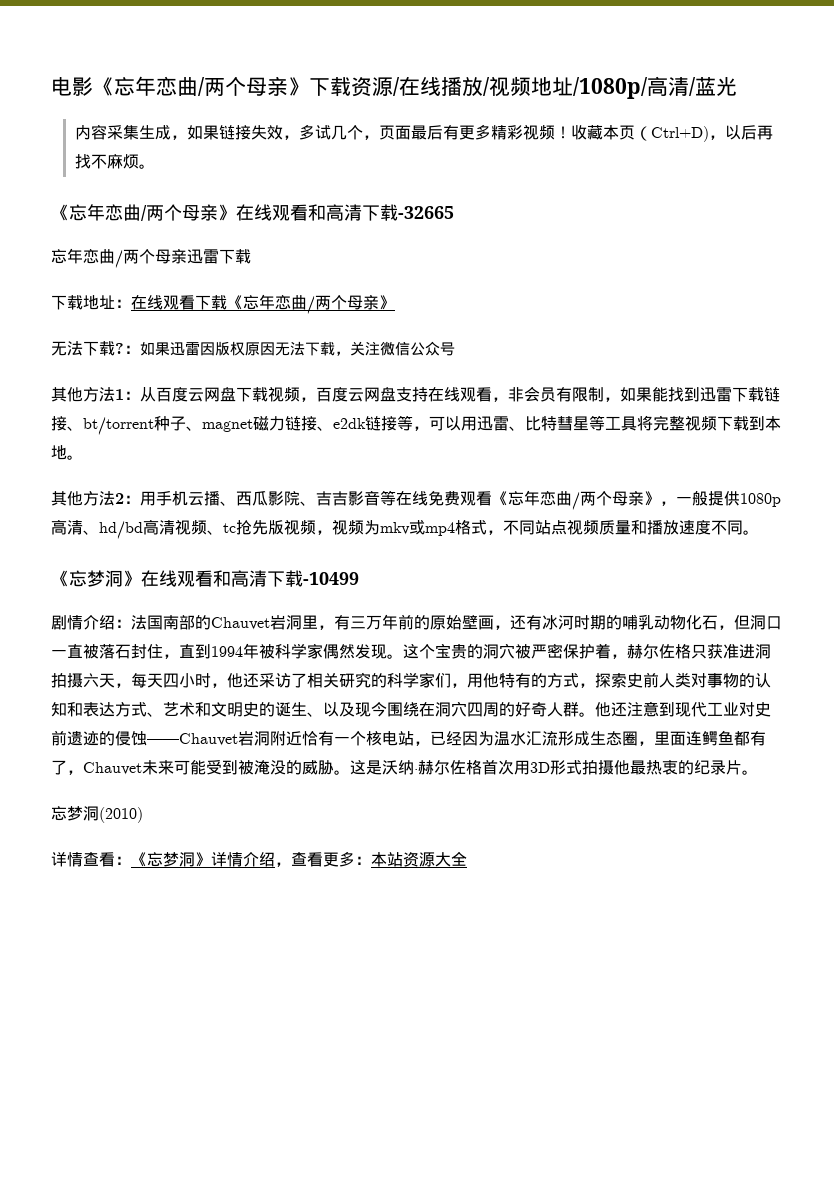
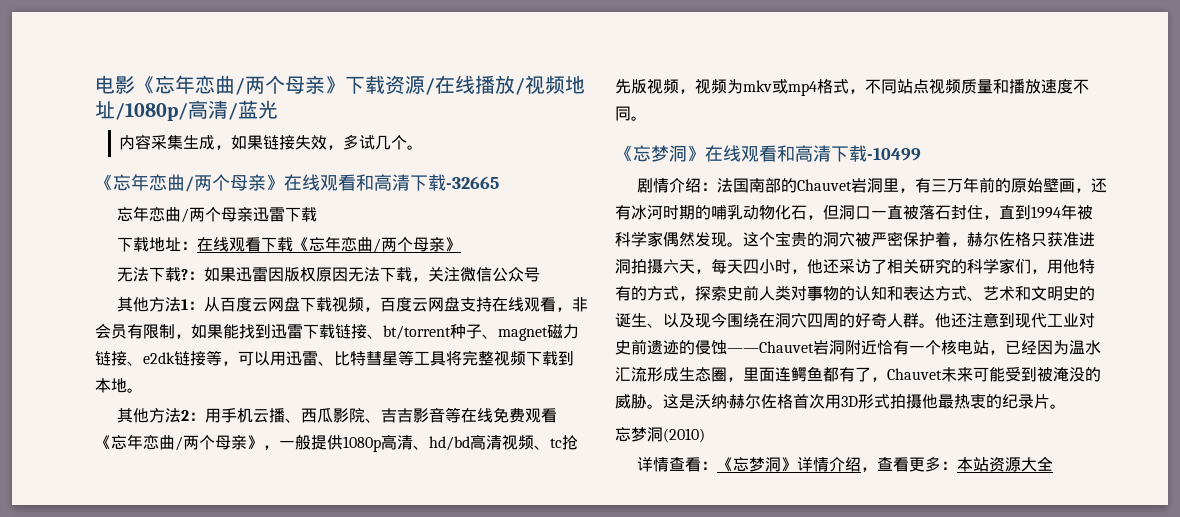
[362,124,773,142] [74,154,139,169] ，页面最后有更多精彩视频！收藏本页（Ctrl+D)，以后再找不麻烦 -> (408, 142) none

